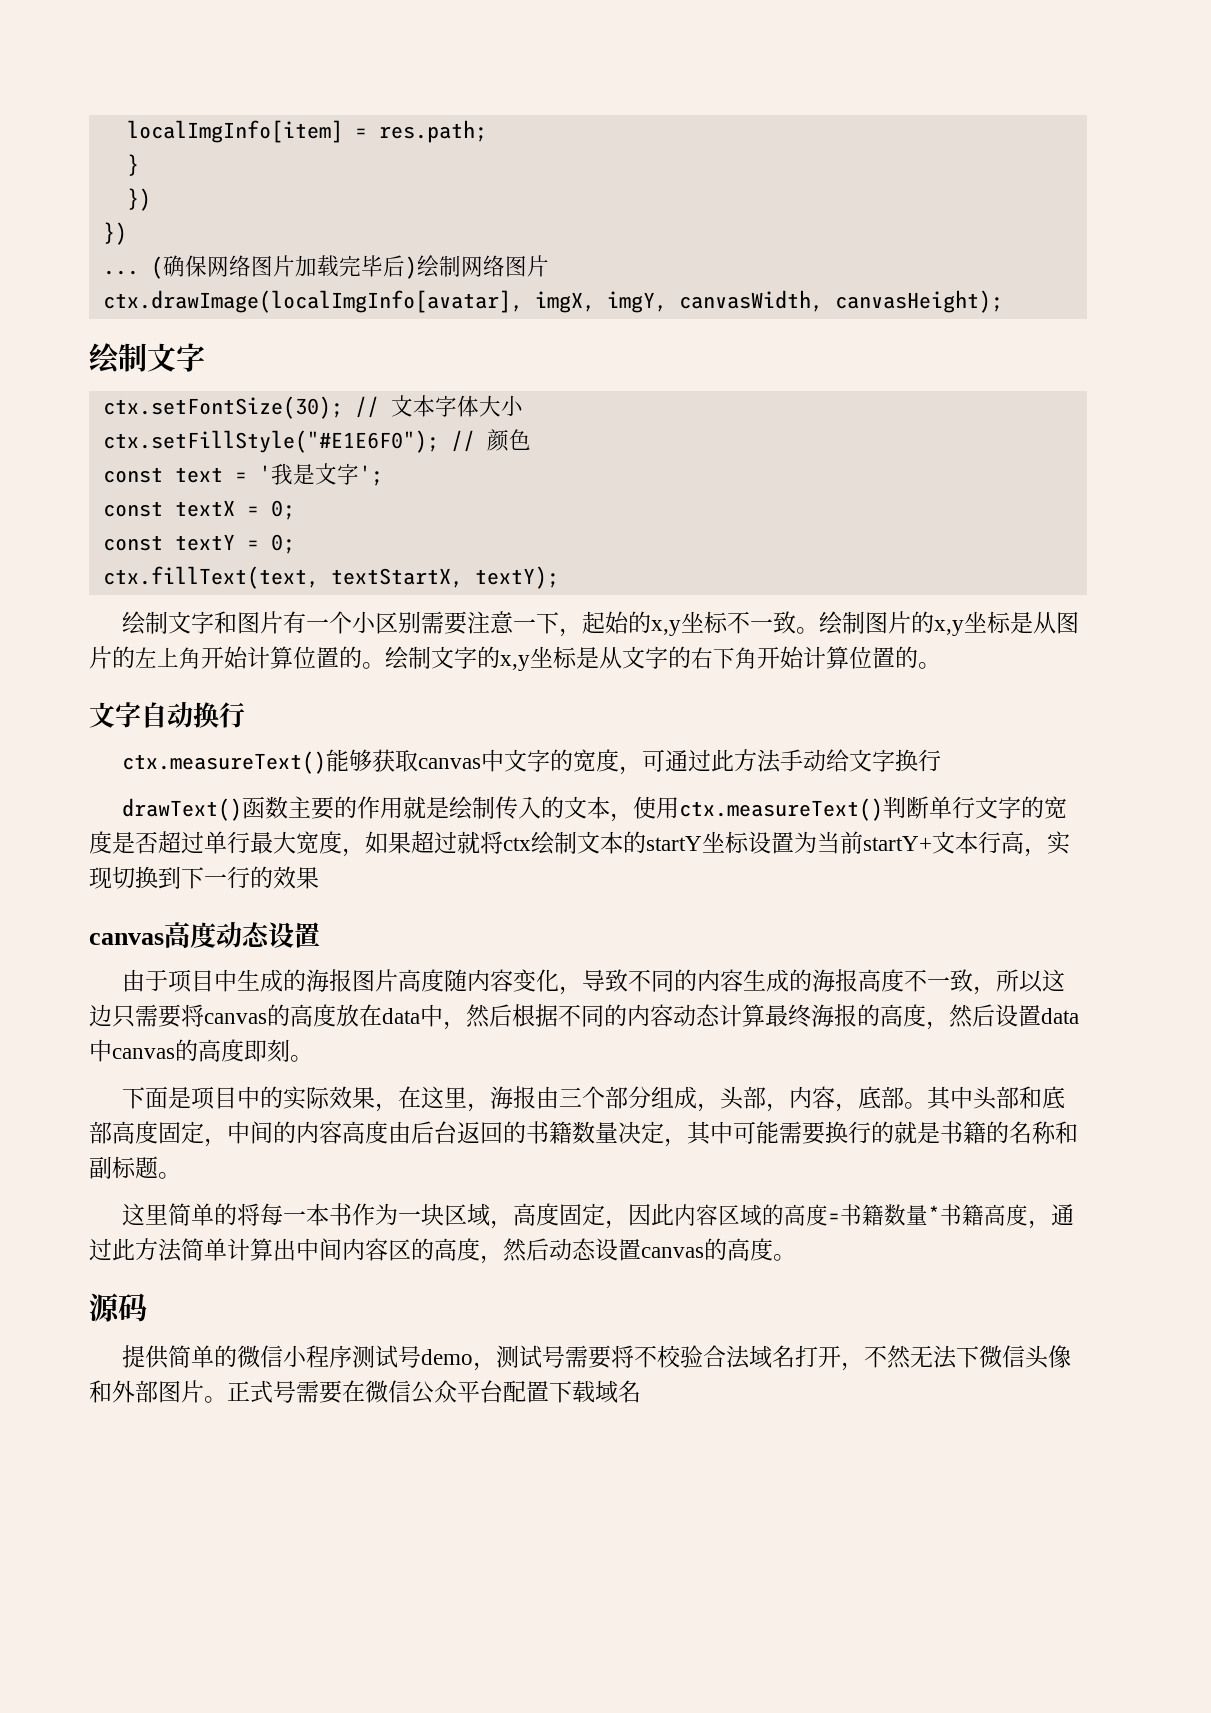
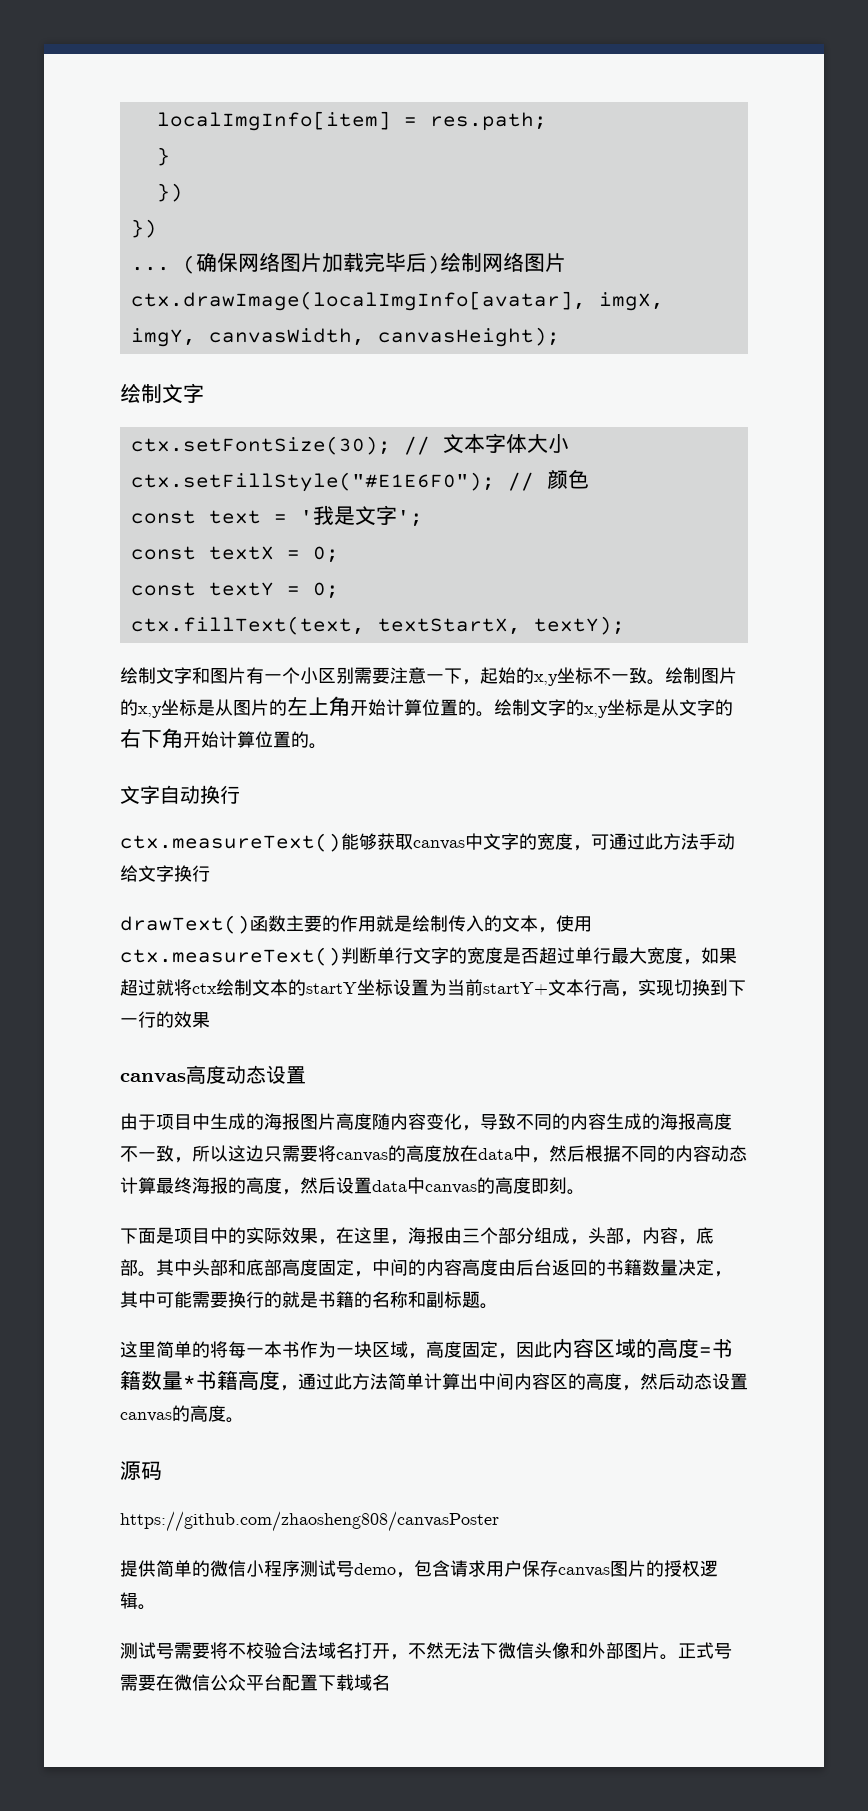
(147, 1307) none -> [120,1511,499,1532] // https://github.com/zhaosheng808/canvasPoster
(497, 1366) none -> [414,1560,718,1577] [120,1592,156,1610] 包含请求用户保存canvas图片的授权逻辑。 //

